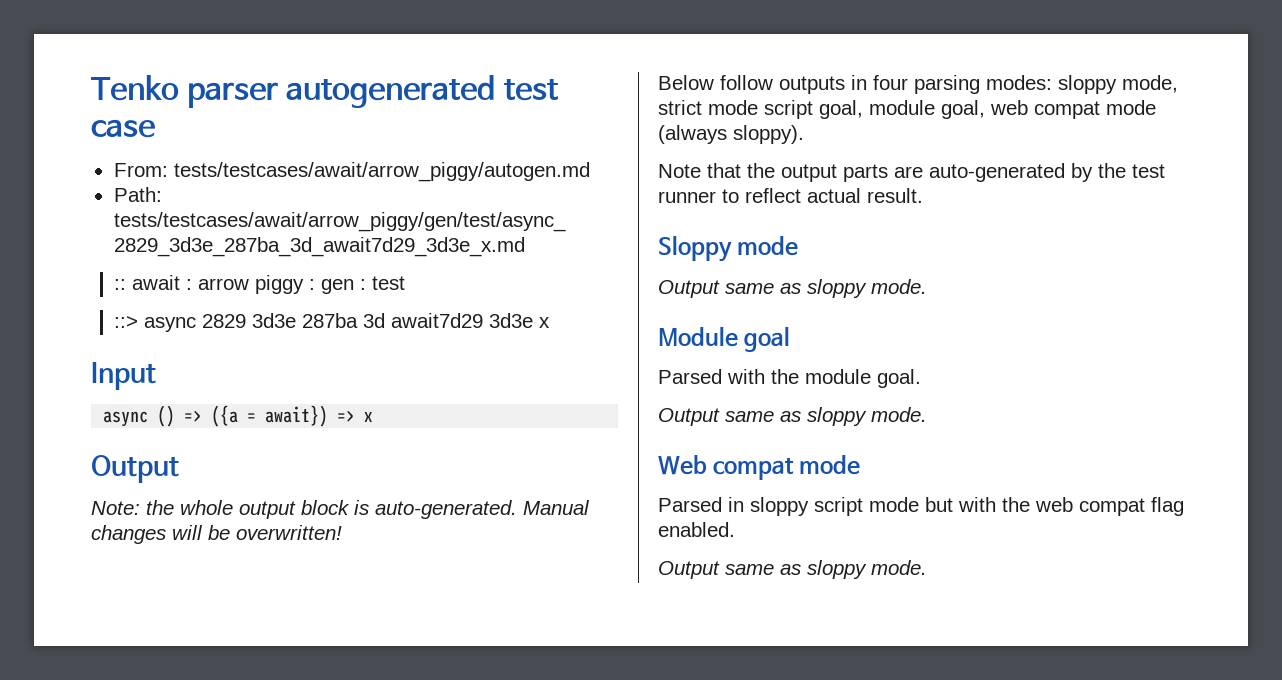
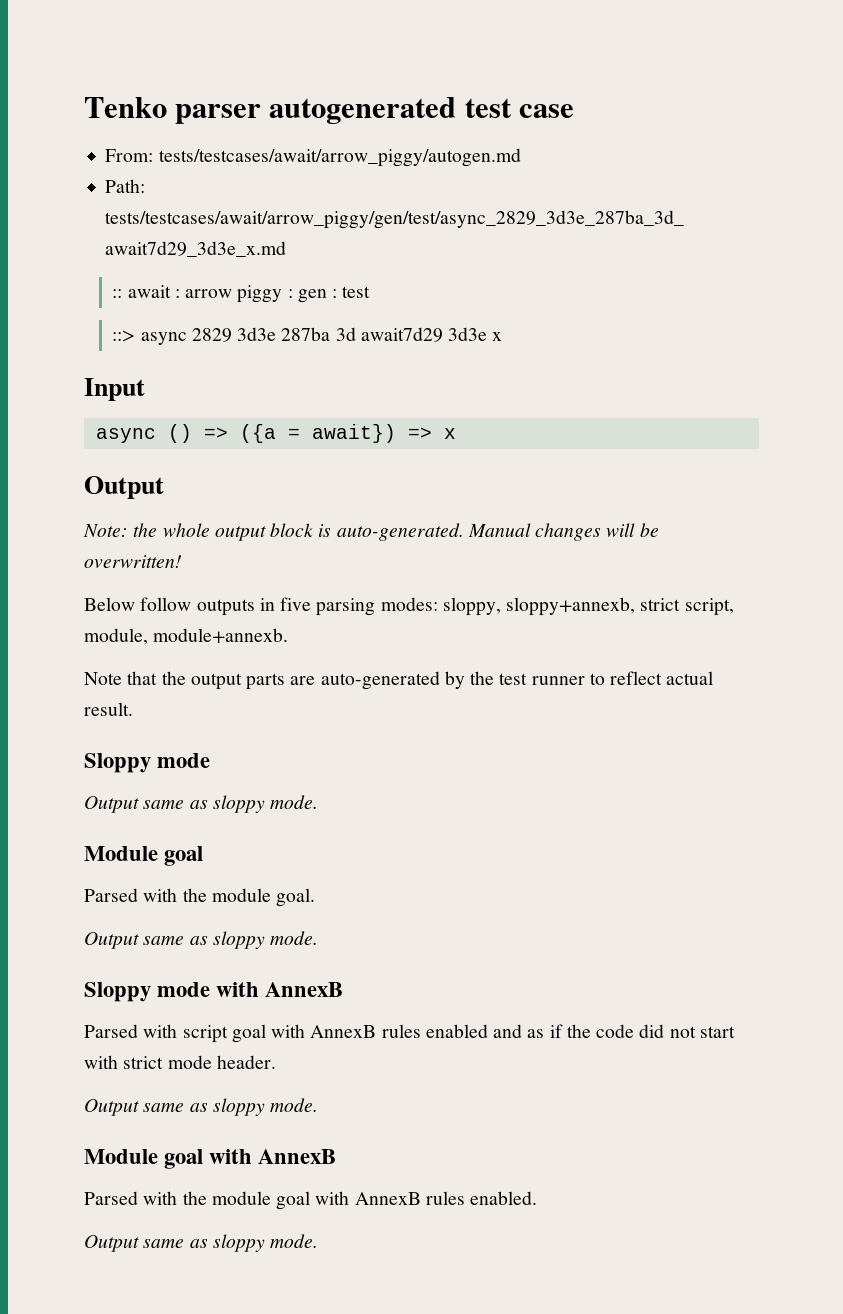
[873,75,908,90] four -> [280,597,312,611] five
[1058,75,1178,94] [658,100,1156,119] [658,125,804,144] sloppy mode, strict mode script goal, module goal, web compat mode (always sloppy). -> [442,597,734,616] [84,628,289,645] sloppy, sloppy+annexb, strict script, module, module+annexb.
[658,455,861,480] [658,497,1184,516] Web compat mode // Parsed in sloppy script mode but with the web compat flag -> [84,982,344,1002] [84,1024,735,1043] [84,1055,276,1069] [84,1098,319,1116] [84,1149,337,1169] [84,1191,465,1210] Sloppy mode with AnnexB // Parsed with script goal with AnnexB rules enabled and as if the code did not start with strict mode header. // Output same as sloppy mode. // Module goal with AnnexB // Parsed with the module goal with AnnexB rules

